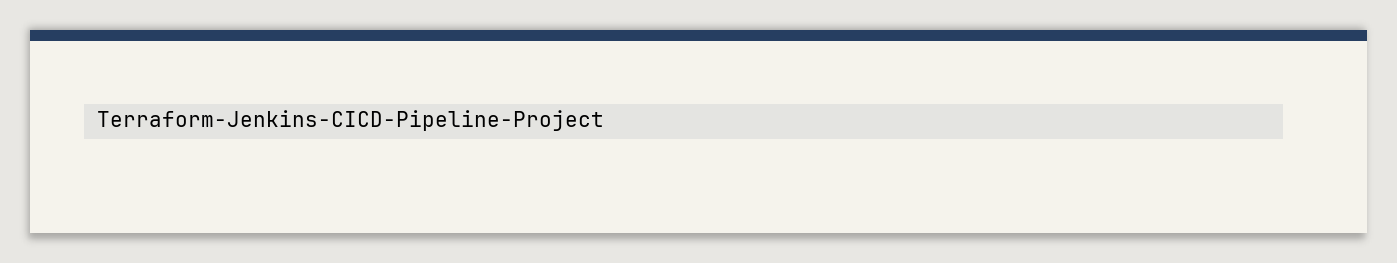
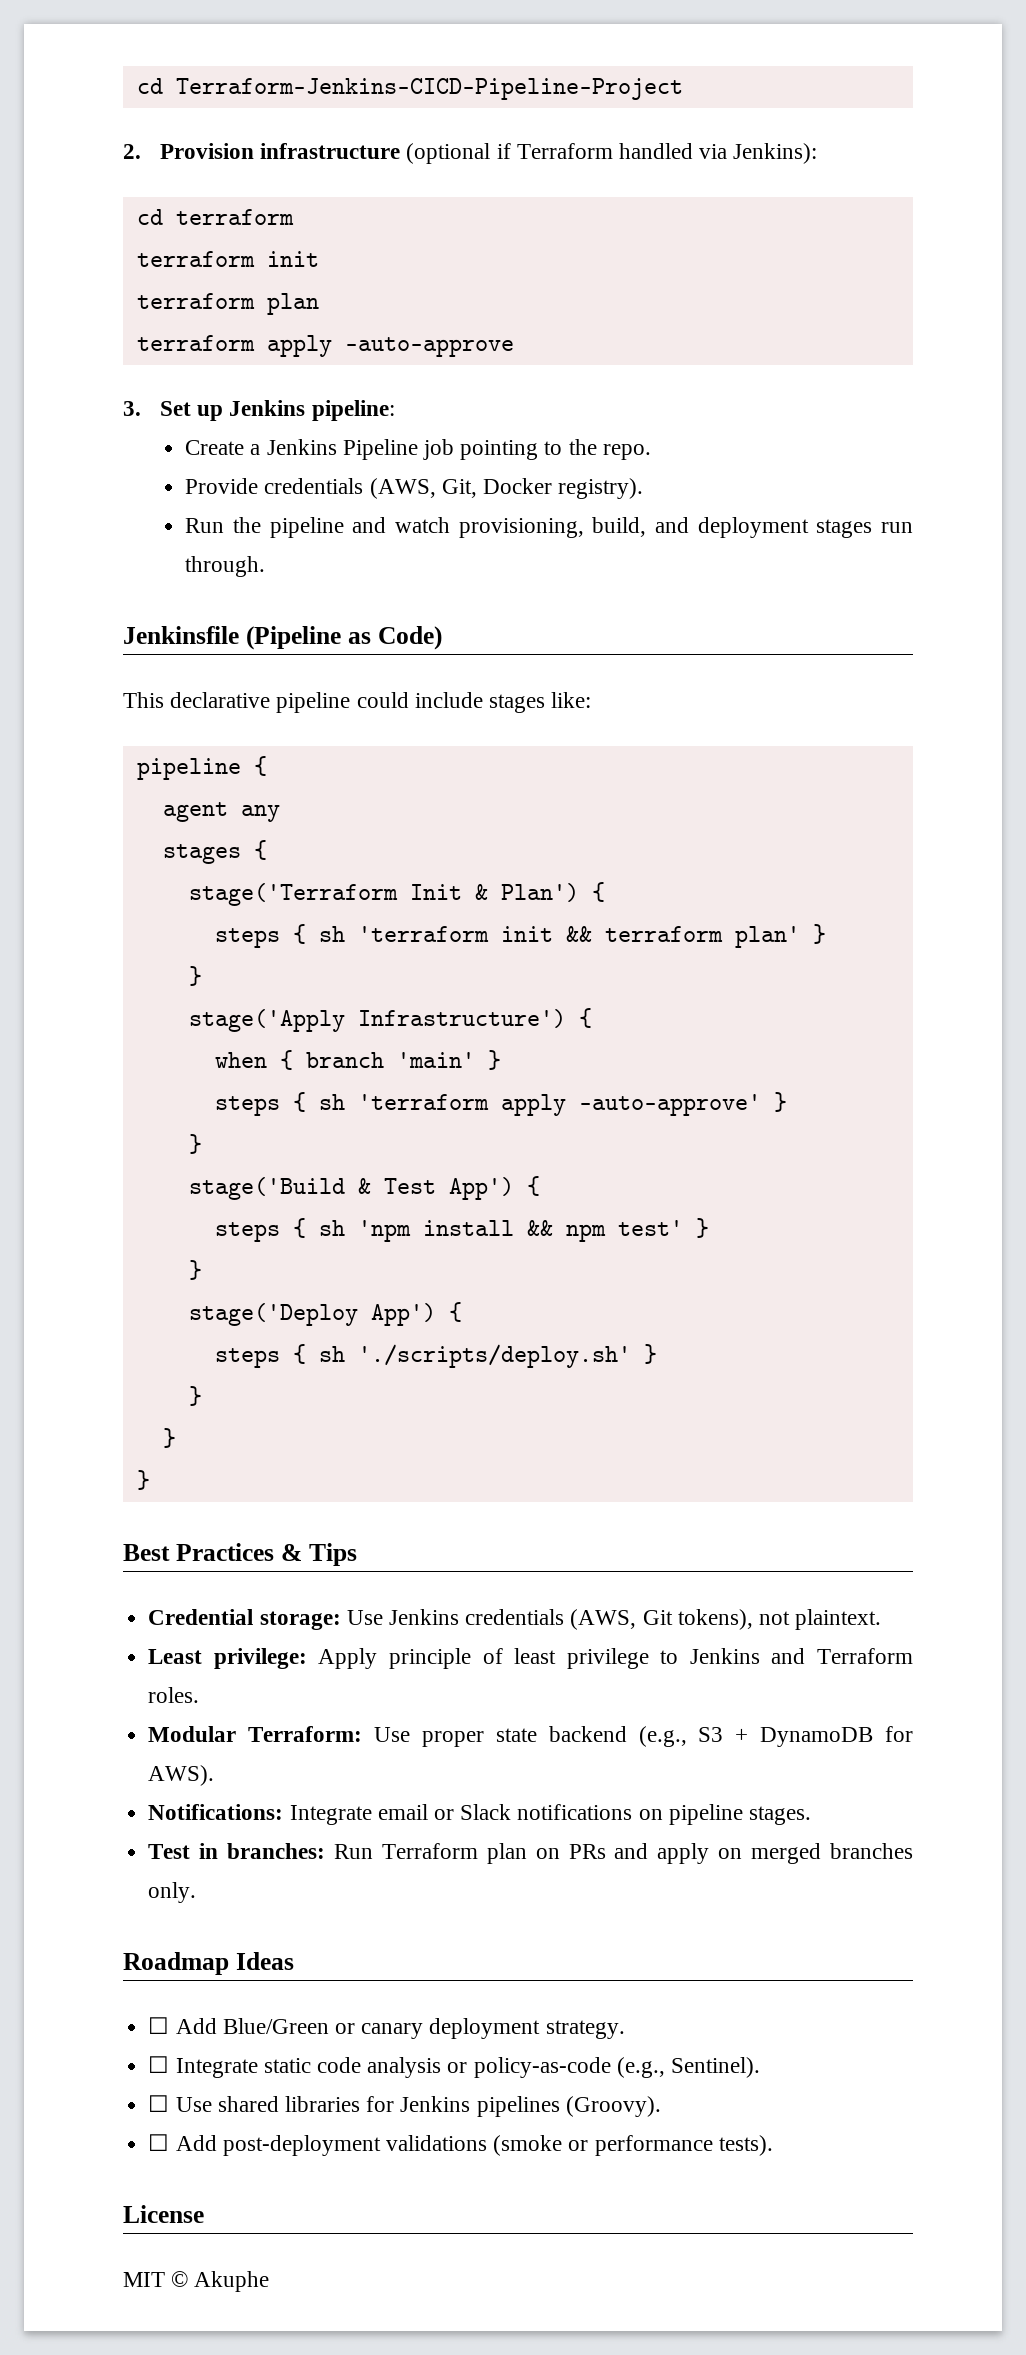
(97, 120) none -> [136,78,163,94] cd
(605, 120) none -> [123,143,818,164] [136,209,294,225] [136,251,319,267] [136,293,319,315] [136,335,514,357] [123,400,395,421] [185,439,651,460] [185,478,644,499] [185,517,913,538] [185,556,266,577] [123,626,442,650] [123,692,592,713] [136,756,267,780] [162,802,280,822] [162,840,267,864] [188,882,605,906] [214,924,826,948] [188,966,202,986] [188,1008,592,1032] [214,1050,501,1070] [214,1092,787,1116] [188,1134,202,1154] [188,1176,540,1200] [214,1218,709,1242] [188,1260,202,1280] [188,1302,462,1326] [214,1344,657,1368] [188,1386,202,1406] [162,1428,176,1448] [136,1470,150,1490] [123,1543,357,1566] [148,1609,882,1630] [148,1648,914,1669] [148,1687,200,1703] [148,1726,913,1747] [148,1765,215,1786] [148,1804,811,1825] [148,1843,913,1864] [148,1882,197,1903] [123,1952,294,1975] [148,2017,625,2039] [148,2056,760,2078] [148,2095,661,2117] [148,2134,773,2156] [123,2205,204,2223] [123,2271,270,2292] // 2. Provision infrastructure (optional if Terraform handled via Jenkins): // cd terraform // terraform init // terraform plan // terraform apply -auto-approve // 3. Set up Jenkins pipeline: // Create a Jenkins Pipeline job pointing to the repo. // Provide credentials (AWS, Git, Docker registry). // Run the pipeline and watch provisioning, build, and deployment stages run through. // Jenkinsfile (Pipeline as Code) // This declarative pipeline could include stages like: // pipeline { // agent any // stages { // stage('Terraform Init & Plan') { // steps { sh 'terraform init && terraform plan' } // } // stage('Apply Infrastructure') { // when { branch 'main' } // steps { sh 'terraform apply -auto-approve' } // } // stage('Build & Test App') { // steps { sh 'npm install && npm test' } // } // stage('Deploy App') { // steps { sh './scripts/deploy.sh' } // } // } // } // Best Practices & Tips // Credential storage: Use Jenkins credentials (AWS, Git tokens), not plaintext. // Least privilege: Apply principle of least privilege to Jenkins and Terraform roles. // Modular Terraform: Use proper state backend (e.g., S3 + DynamoDB for AWS). // Notifications: Integrate email or Slack notifications on pipeline stages. // Test in branches: Run Terraform plan on PRs and apply on merged branches only. // Roadmap Ideas // ☐ Add Blue/Green or canary deployment strategy. // ☐ Integrate static code analysis or policy-as-code (e.g., Sentinel). // ☐ Use shared libraries for Jenkins pipelines (Groovy). // ☐ Add post-deployment validations (smoke or performance tests). // License // MIT © Akuphe

